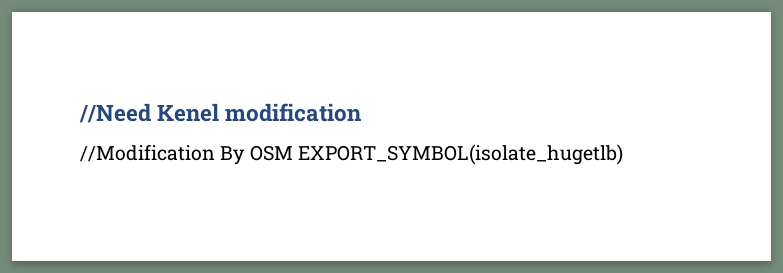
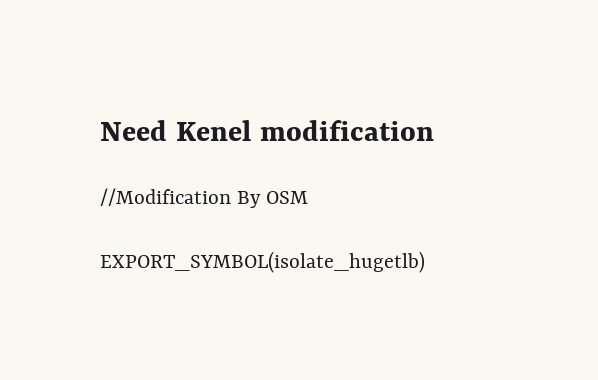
[79,103,151,123] //Need -> [100,120,167,141] Need
(293, 153) none -> (309, 197) //

